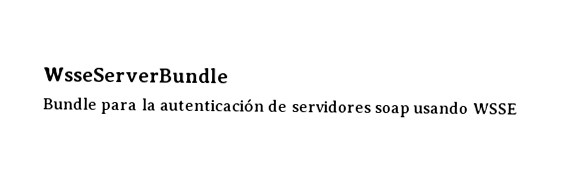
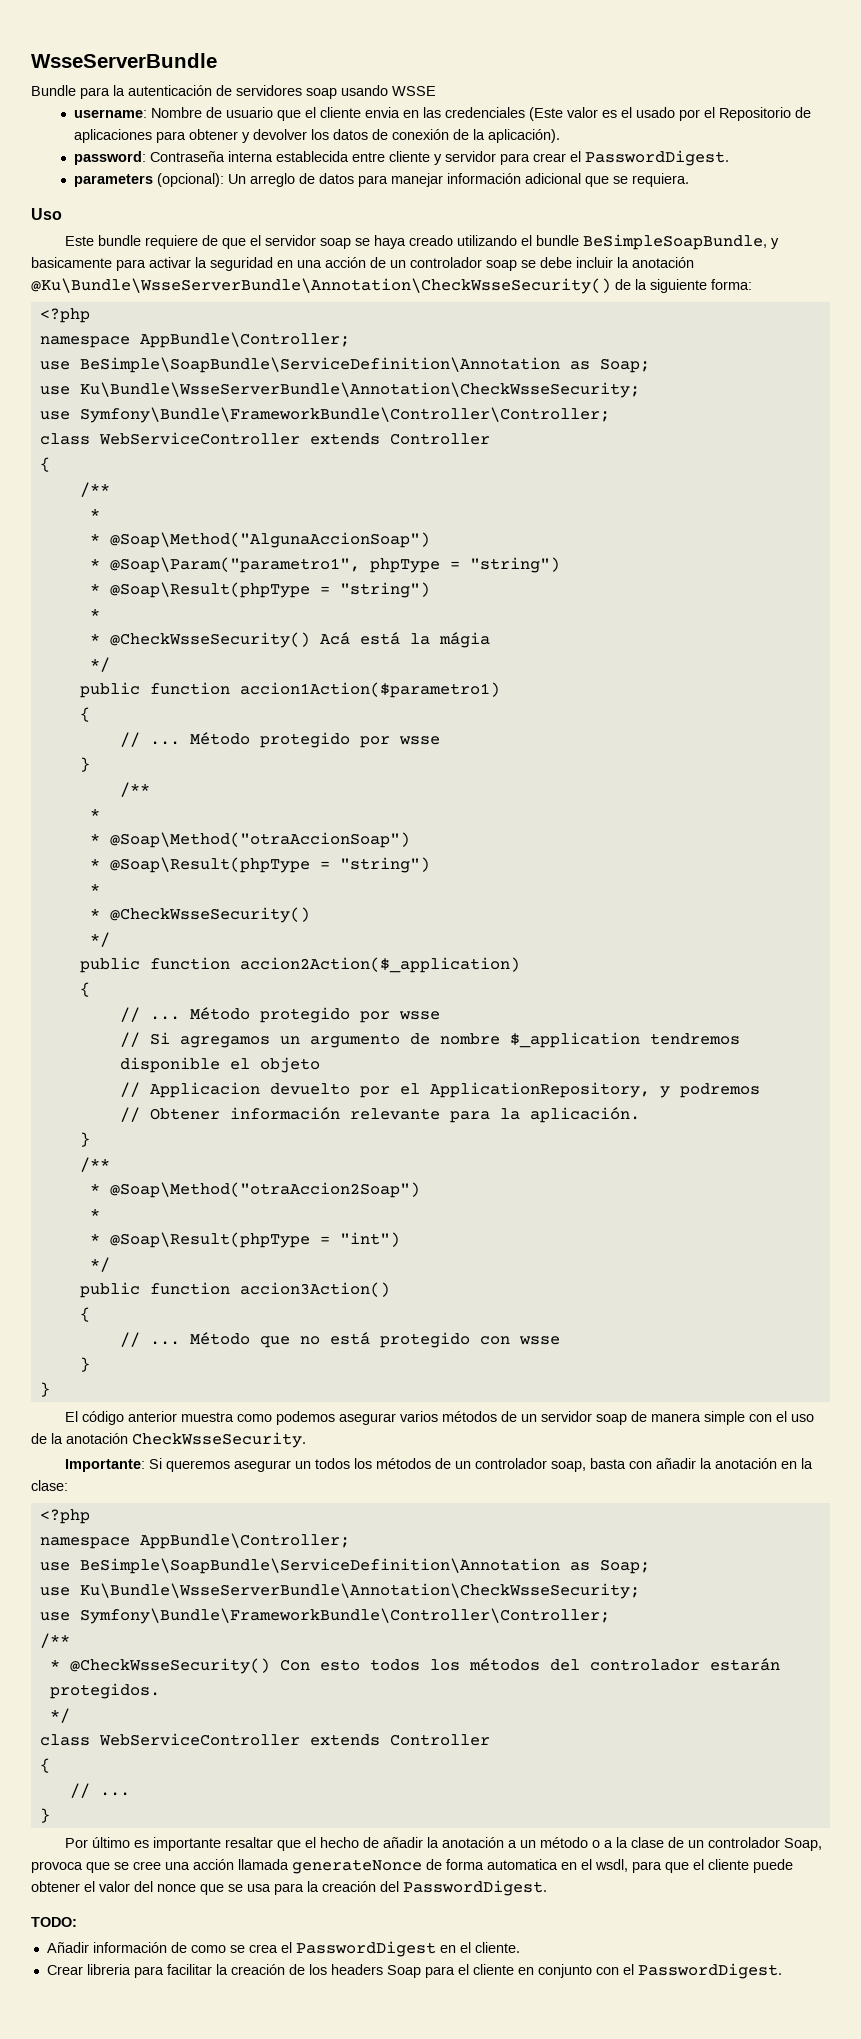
(517, 109) none -> [73,107,811,121] [73,129,560,143] [73,150,729,166] [73,173,689,187] [31,208,62,220] [65,234,780,250] [31,257,694,271] [31,278,752,294] [39,308,90,323] [39,332,350,348] [39,357,650,373] [39,382,640,398] [39,407,610,423] [39,432,490,445] [39,457,50,472] [79,482,110,497] [89,508,100,519] [89,532,430,548] [89,557,560,573] [89,582,430,598] [89,608,100,619] [89,632,490,648] [89,657,110,672] [79,682,500,698] [79,707,90,722] [119,732,440,748] [79,757,90,772] [119,782,150,797] [89,808,100,819] [89,832,410,848] [89,857,430,873] [89,883,100,894] [89,907,310,923] [89,932,110,947] [79,957,520,973] [79,982,90,997] [119,1007,440,1023] [119,1032,740,1048] [119,1057,320,1073] [119,1082,760,1098] [119,1107,640,1123] [79,1132,90,1147] [79,1157,110,1172] [89,1182,420,1198] [89,1208,100,1219] [89,1232,400,1248] [89,1257,110,1272] [79,1282,390,1298] [79,1307,90,1322] [119,1332,560,1348] [79,1357,90,1372] [39,1382,50,1397] [65,1411,815,1425] [31,1432,306,1448] [65,1458,814,1472] [31,1480,68,1491] [39,1509,90,1524] [39,1533,350,1549] [39,1558,650,1574] [39,1583,640,1599] [39,1608,610,1624] [39,1633,70,1648] [49,1658,780,1674] [49,1683,160,1699] [49,1708,70,1723] [39,1733,490,1746] [39,1758,50,1773] [69,1783,130,1798] [39,1808,50,1823] [65,1837,823,1851] [31,1859,793,1874] [31,1880,547,1896] [31,1917,77,1927] [46,1941,520,1957] [46,1963,782,1979] // username: Nombre de usuario que el cliente envia en las credenciales (Este valor es el usado por el Repositorio de aplicaciones para obtener y devolver los datos de conexión de la aplicación). // password: Contraseña interna establecida entre cliente y servidor para crear el PasswordDigest. // parameters (opcional): Un arreglo de datos para manejar información adicional que se requiera. // Uso // Este bundle requiere de que el servidor soap se haya creado utilizando el bundle BeSimpleSoapBundle, y basicamente para activar la seguridad en una acción de un controlador soap se debe incluir la anotación @Ku\Bundle\WsseServerBundle\Annotation\CheckWsseSecurity() de la siguiente forma: // <?php // namespace AppBundle\Controller; // use BeSimple\SoapBundle\ServiceDefinition\Annotation as Soap; // use Ku\Bundle\WsseServerBundle\Annotation\CheckWsseSecurity; // use Symfony\Bundle\FrameworkBundle\Controller\Controller; // class WebServiceController extends Controller // { // /** // * // * @Soap\Method("AlgunaAccionSoap") // * @Soap\Param("parametro1", phpType = "string") // * @Soap\Result(phpType = "string") // * // * @CheckWsseSecurity() Acá está la mágia // */ // public function accion1Action($parametro1) // { // // ... Método protegido por wsse // } // /** // * // * @Soap\Method("otraAccionSoap") // * @Soap\Result(phpType = "string") // * // * @CheckWsseSecurity() // */ // public function accion2Action($_application) // { // // ... Método protegido por wsse // // Si agregamos un argumento de nombre $_application tendremos disponible el objeto // // Applicacion devuelto por el ApplicationRepository, y podremos // // Obtener información relevante para la aplicación. // } // /** // * @Soap\Method("otraAccion2Soap") // * // * @Soap\Result(phpType = "int") // */ // public function accion3Action() // { // // ... Método que no está protegido con wsse // } // } // El código anterior muestra como podemos asegurar varios métodos de un servidor soap de manera simple con el uso de la anotación CheckWsseSecurity. // Importante: Si queremos asegurar un todos los métodos de un controlador soap, basta con añadir la anotación en la clase: // <?php // namespace AppBundle\Controller; // use BeSimple\SoapBundle\ServiceDefinition\Annotation as Soap; // use Ku\Bundle\WsseServerBundle\Annotation\CheckWsseSecurity; // use Symfony\Bundle\FrameworkBundle\Controller\Controller; // /** // * @CheckWsseSecurity() Con esto todos los métodos del controlador estarán protegidos. // */ // class WebServiceController extends Controller // { // // ... // } // Por último es importante resaltar que el hecho de añadir la anotación a un método o a la clase de un controlador Soap, provoca que se cree una acción llamada generateNonce de forma automatica en el wsdl, para que el cliente puede obtener el valor del nonce que se usa para la creación del PasswordDigest. // TODO: // Añadir información de como se crea el PasswordDigest en el cliente. // Crear libreria para facilitar la creación de los headers Soap para el cliente en conjunto con el PasswordDigest.

